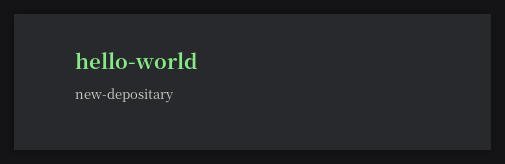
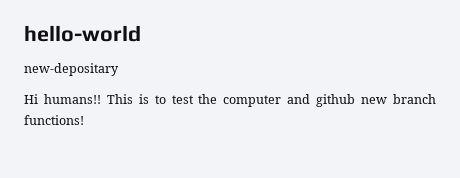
(174, 95) none -> [24,94,437,107] [24,115,84,125] // Hi humans!! This is to test the computer and github new branch functions!

